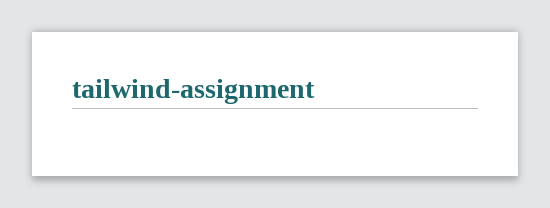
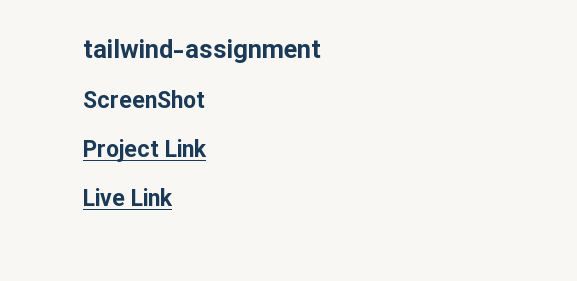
(315, 91) none -> [83,90,205,108] [83,139,208,162] [83,188,174,206] // ScreenShot // Project Link // Live Link

